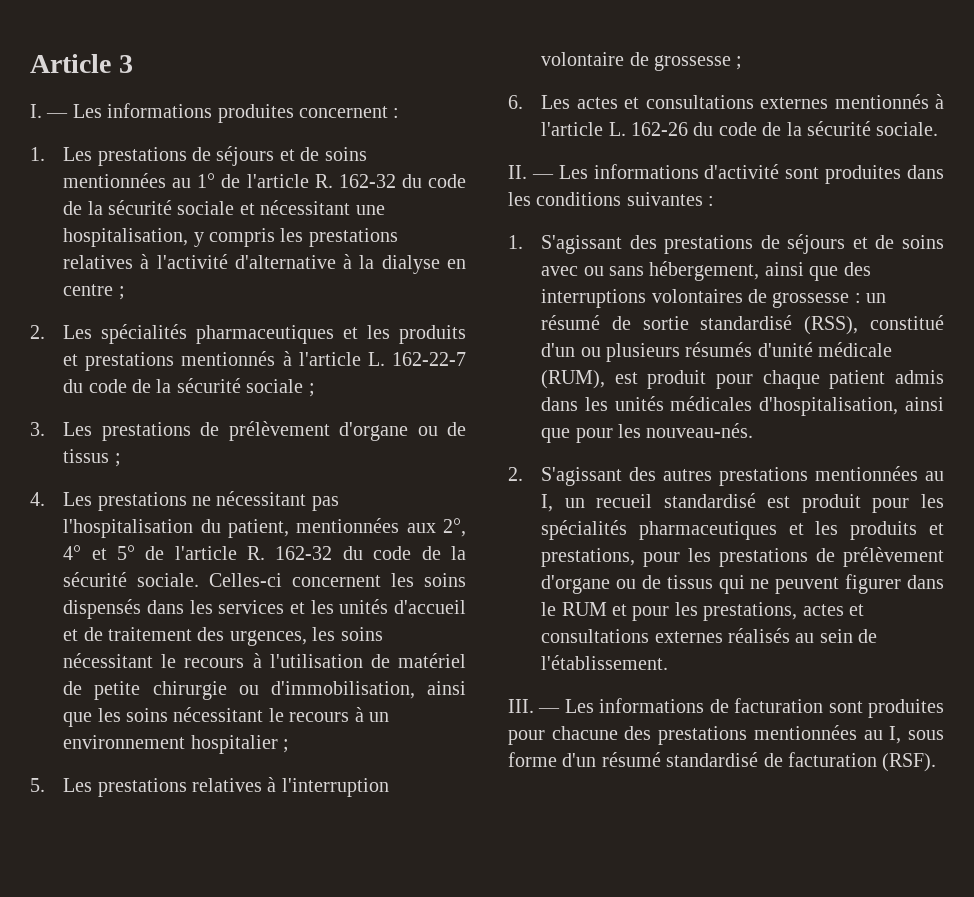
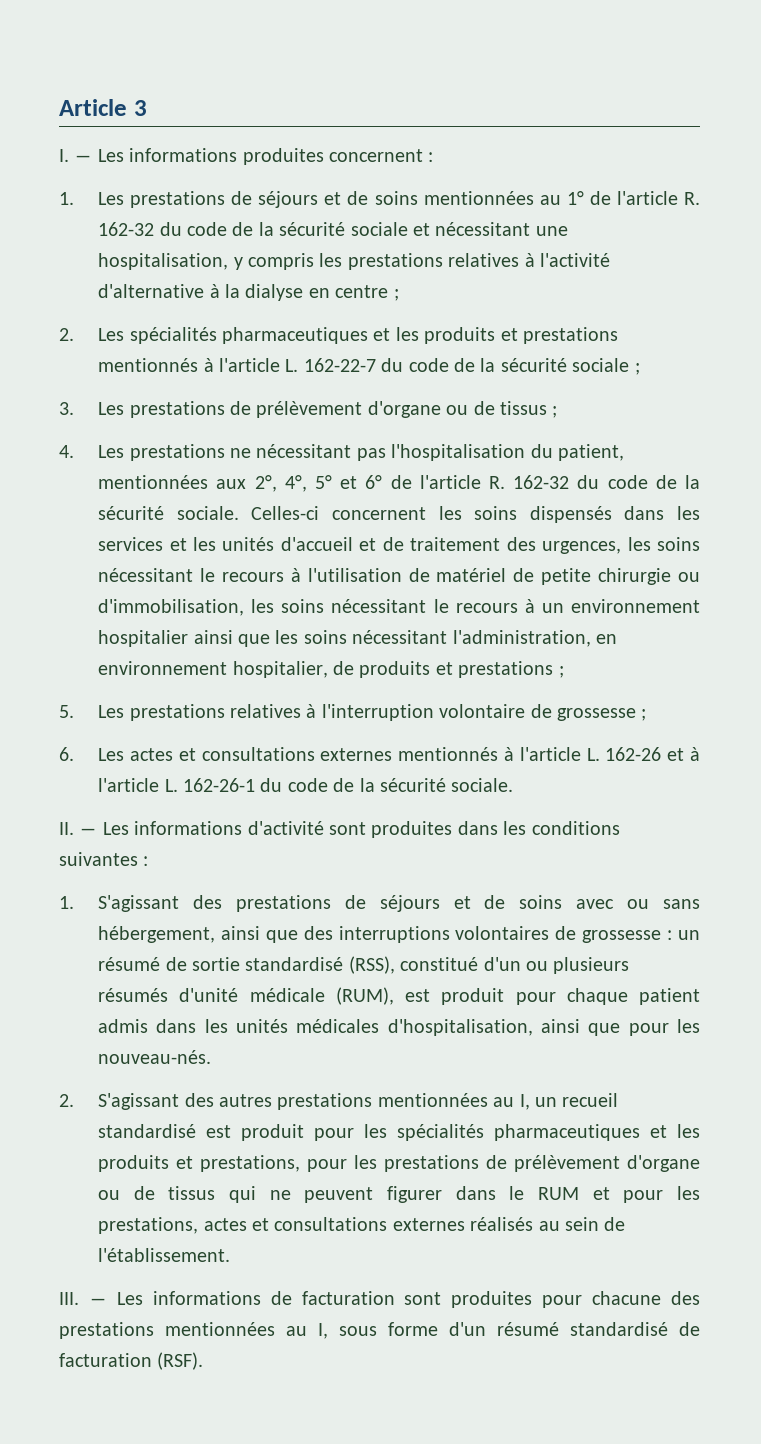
[63,545,135,560] 4° et 5° -> [284,475,383,492] 4°, 5° et 6°
[427,681,466,695] [63,712,93,727] ainsi que -> (245, 607) none
(278, 744) none -> [193,630,617,647] [98,661,554,678] ainsi que les soins nécessitant l'administration, en environnement hospitalier, de produits et prestations
(688, 129) none -> [667,747,701,761] [98,778,255,792] et à l'article L. 162-26-1

